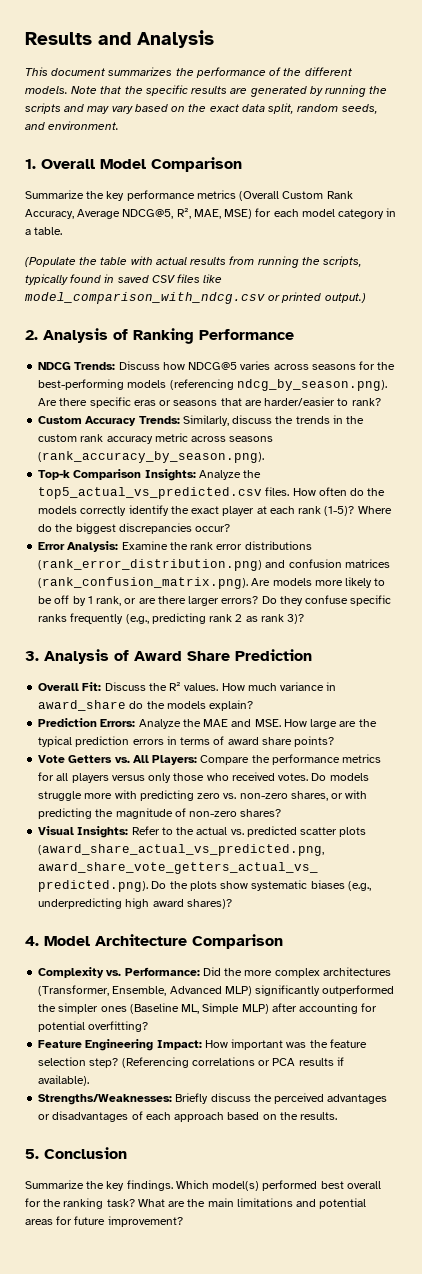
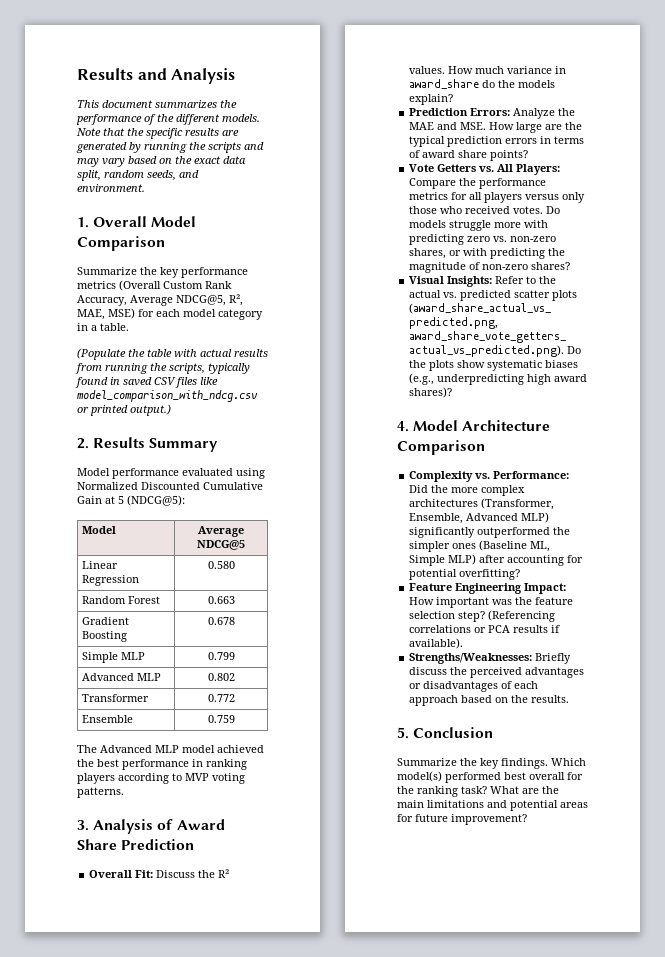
[43,328,294,344] [38,361,396,370] [38,379,387,391] [38,397,381,408] [38,415,365,426] [38,433,274,444] [38,451,265,463] [38,469,262,481] [38,487,386,499] [38,505,392,516] [38,523,231,534] [38,541,312,552] [38,559,390,571] [38,577,386,589] [38,595,392,606] [38,613,305,624] Analysis of Ranking Performance // NDCG Trends: Discuss how NDCG@5 varies across seasons for the best-performing models (referencing ndcg_by_season.png). Are there specific eras or seasons that are harder/easier to rank? // Custom Accuracy Trends: Similarly, discuss the trends in the custom rank accuracy metric across seasons (rank_accuracy_by_season.png). // Top-k Comparison Insights: Analyze the top5_actual_vs_predicted.csv files. How often do the models correctly identify the exact player at each rank (1-5)? Where do the biggest discrepancies occur? // Error Analysis: Examine the rank error distributions (rank_error_distribution.png) and confusion matrices (rank_confusion_matrix.png). Are models more likely to be off by 1 rank, or are there larger errors? Do they confuse specific ranks frequently (e.g., predicting rank 2 as rank 3)? -> [93,437,219,452] [77,468,265,479] [77,482,263,490] [77,495,185,506] [81,526,116,534] [198,526,244,537] [197,540,245,550] [81,561,118,569] [81,575,139,586] [207,561,235,569] [81,596,160,604] [207,596,235,604] [81,617,129,625] [81,631,127,642] [207,617,235,625] [81,652,145,663] [207,652,235,660] [81,673,161,681] [207,673,235,681] [81,694,149,702] [207,694,235,702] [81,715,133,723] [207,715,235,723] [77,745,264,753] [77,759,247,770] [77,773,245,784] [77,787,124,798] Results Summary // Model performance evaluated using Normalized Discounted Cumulative Gain at 5 (NDCG@5): // Model | Average NDCG@5 // Linear Regression | 0.580 // Random Forest | 0.663 // Gradient Boosting | 0.678 // Simple MLP | 0.799 // Advanced MLP | 0.802 // Transformer | 0.772 // Ensemble | 0.759 // The Advanced MLP model achieved the best performance in ranking players according to MVP voting patterns.

